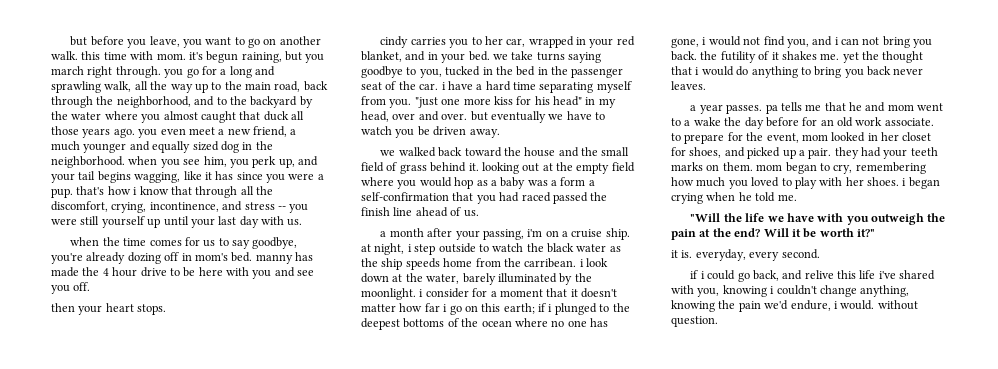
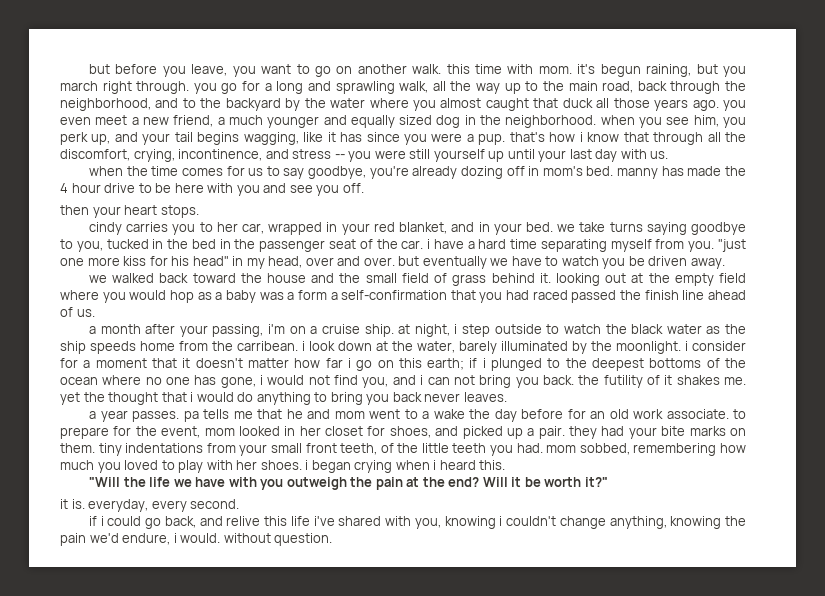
[910,147,938,156] teeth -> [661,426,686,436] bite
[756,162,853,174] mom began to cry, -> [98,443,630,456] tiny indentations from your small front teeth, of the little teeth you had. mom sobbed,
[738,192,797,202] he told me. -> [433,460,506,470] i heard this.

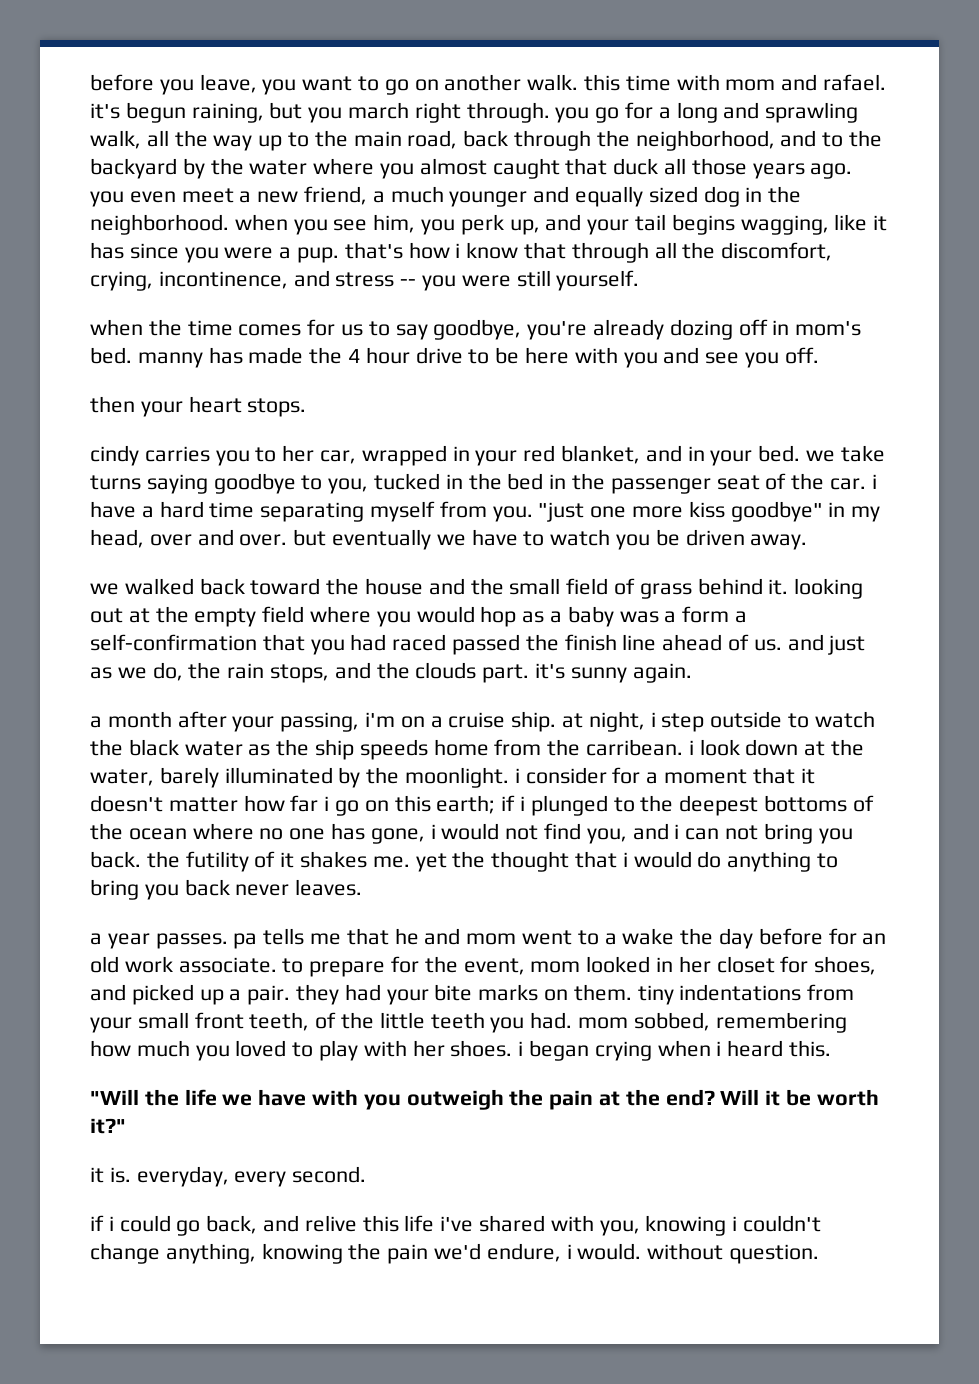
[88,64,110,74] but -> (90, 82) none
[538,66,572,74] mom. -> [725,74,887,91] mom and rafael.
[433,149,669,162] yourself up until your last day with us. -> [556,270,640,291] yourself.
[149,256,229,266] for his head" -> [730,501,823,522] goodbye"
(95, 313) none -> [787,634,866,655] [90,662,692,683] and just as we do, the rain stops, and the clouds part. it's sunny again.

